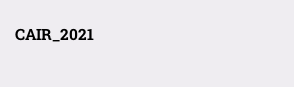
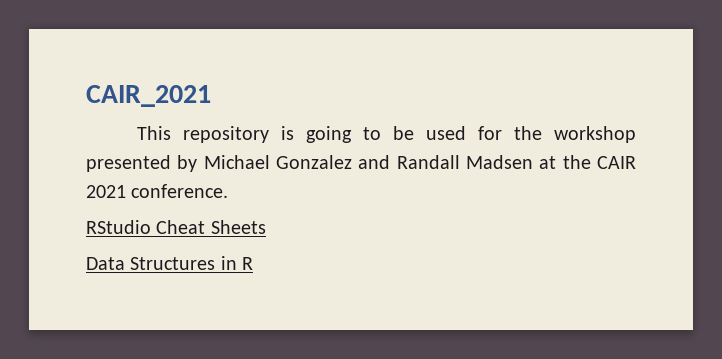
(94, 35) none -> [136,126,636,143] [86,155,636,172] [86,184,229,198] [86,220,266,234] [86,256,254,270] // This repository is going to be used for the workshop presented by Michael Gonzalez and Randall Madsen at the CAIR 2021 conference. // RStudio Cheat Sheets // Data Structures in R

